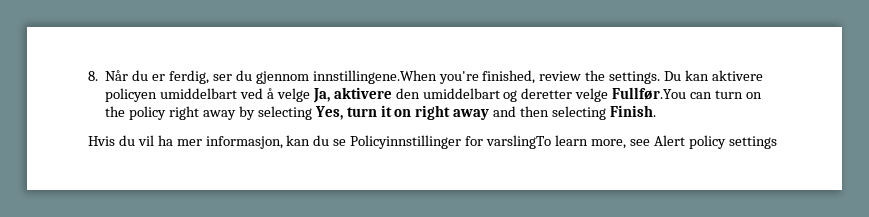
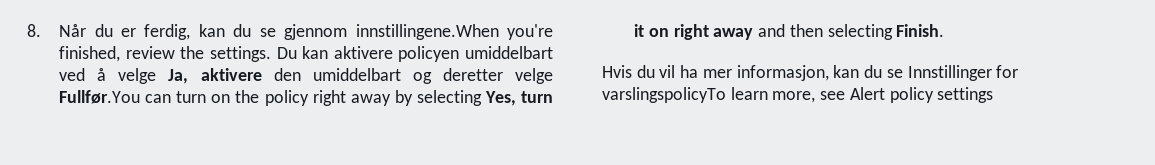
[212,70,252,81] ser du -> [198,24,276,37] kan du se
[350,135,552,149] Policyinnstillinger for varslingTo -> [907,65,1019,81] [602,87,726,103] Innstillinger for varslingspolicyTo

